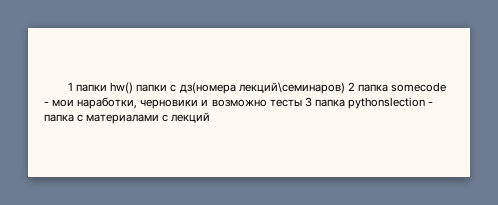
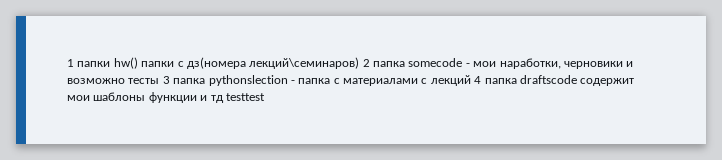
(211, 117) none -> [474,75,635,86] [67,92,265,103] 4 папка draftscode содержит мои шаблоны функции и тд testtest

